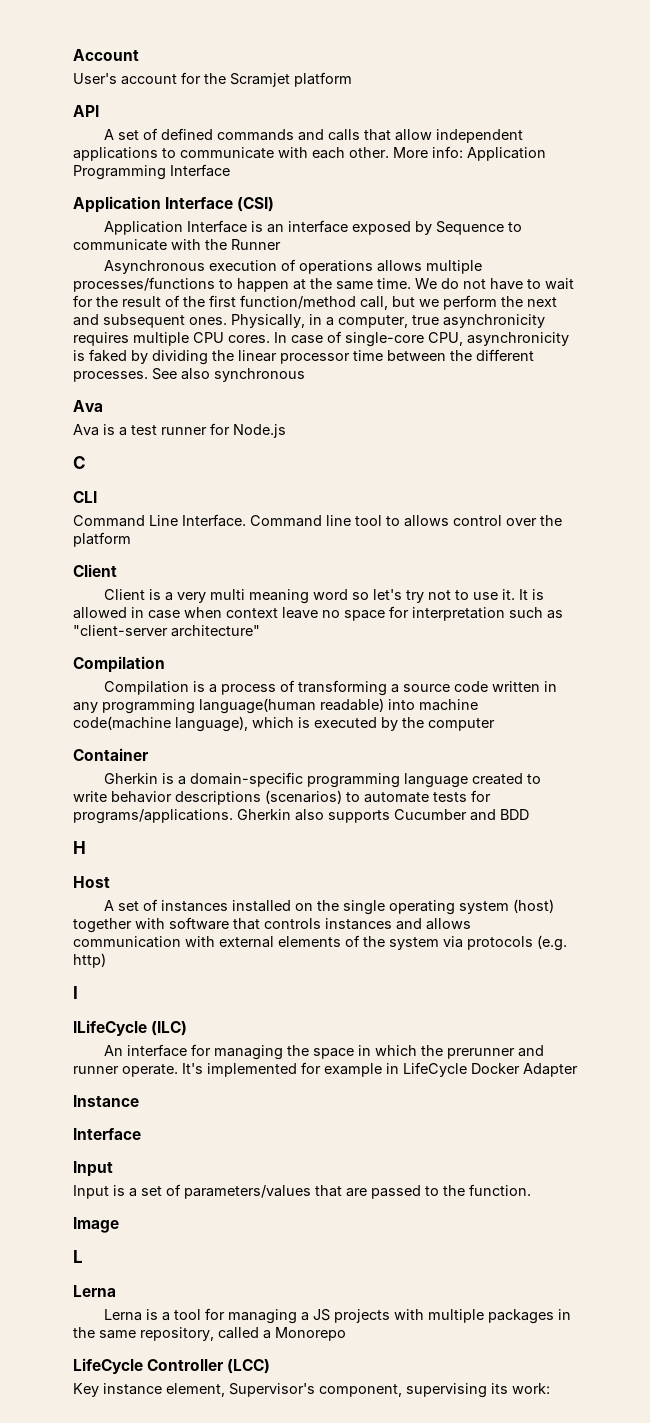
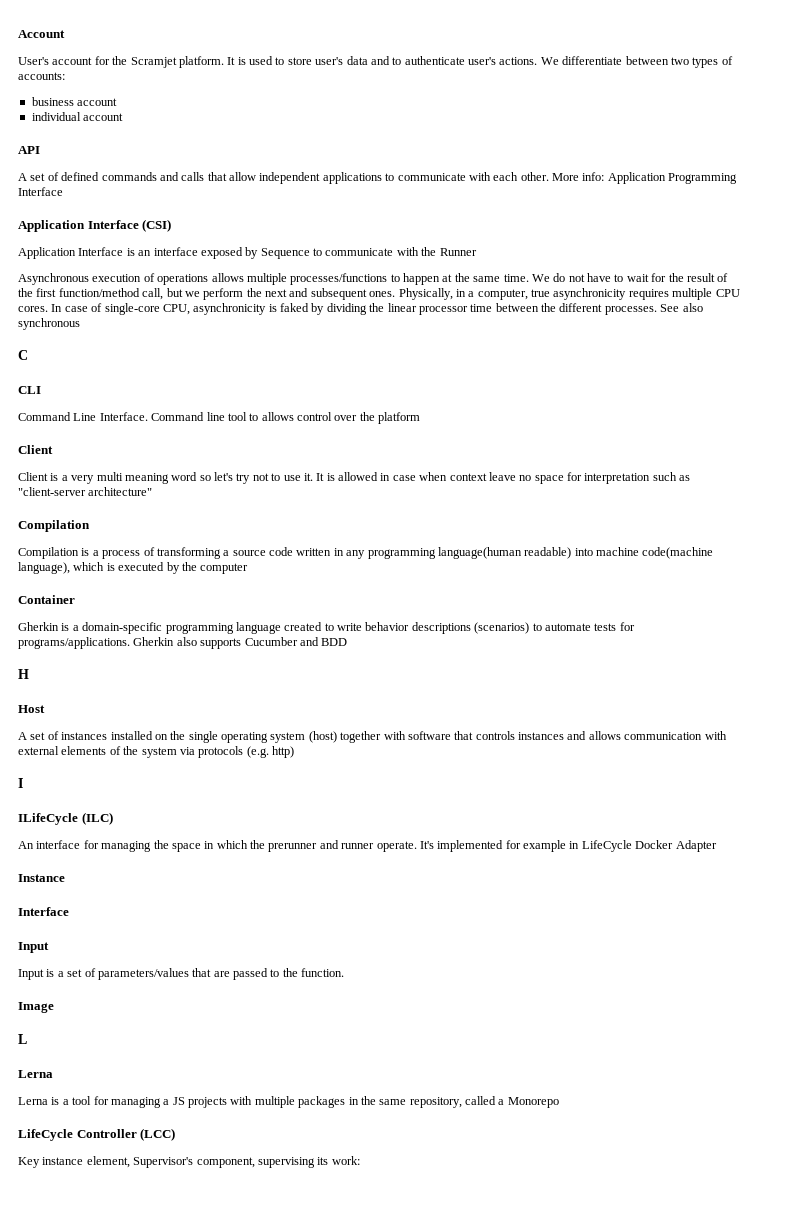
[294,72,352,87] platform -> [178,56,733,68] [18,72,65,80] [31,97,118,106] [31,112,124,121] platform. It is used to store user's data and to authenticate user's actions. We differentiate between two types of accounts: // business account // individual account
[73,400,103,412] [73,423,286,438] // Ava // Ava is a test runner for Node.js -> (80, 324) none

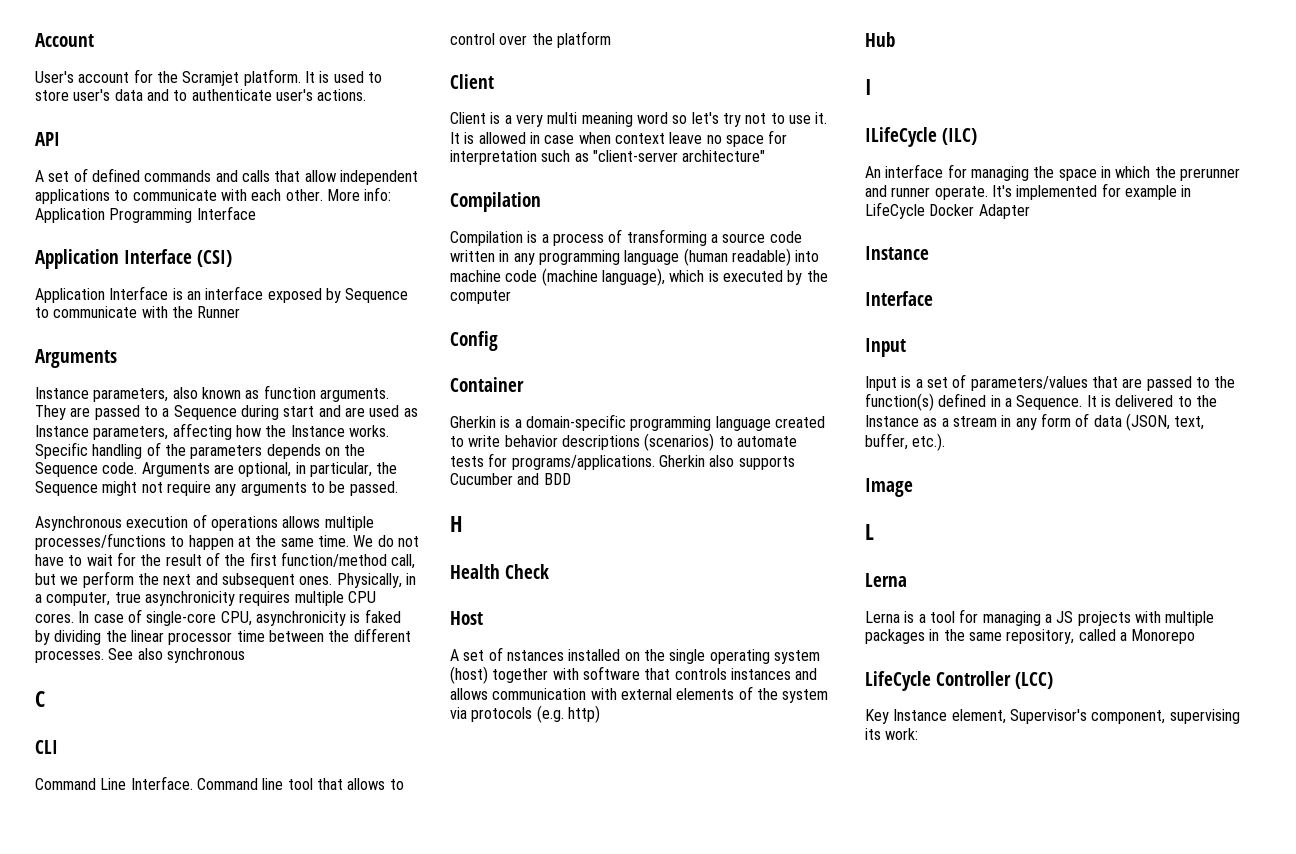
[540,56,733,68] [18,72,65,80] [31,97,118,106] [31,112,124,121] We differentiate between two types of accounts: // business account // individual account -> (367, 95) none
(477, 252) none -> [35,349,117,368] [35,385,389,402] [35,405,418,420] [35,423,389,440] [35,442,366,459] [35,462,398,477] [35,481,398,496] // Arguments // Instance parameters, also known as function arguments. They are passed to a Sequence during start and are used as Instance parameters, affecting how the Instance works. Specific handling of the parameters depends on the Sequence code. Arguments are optional, in particular, the Sequence might not require any arguments to be passed.
[249,412,294,421] to allows -> [316,778,404,790] that allows to
[437,547,522,559] language(human -> [624,248,728,266] language (human
[642,547,714,559] code(machine -> [505,268,598,286] code (machine
(249, 568) none -> [450,331,498,351] // Config
(29, 674) none -> [450,564,549,579] // Health Check
[61,732,108,740] instances -> [506,650,564,661] nstances
(294, 752) none -> [865,32,895,47] // Hub
[301,968,345,977] function. -> [865,393,1217,411] [865,413,1205,431] [865,433,946,451] function(s) defined in a Sequence. It is delivered to the Instance as a stream in any form of data (JSON, text, buffer, etc.).
[42,1157,84,1165] instance -> [893,709,948,721] Instance

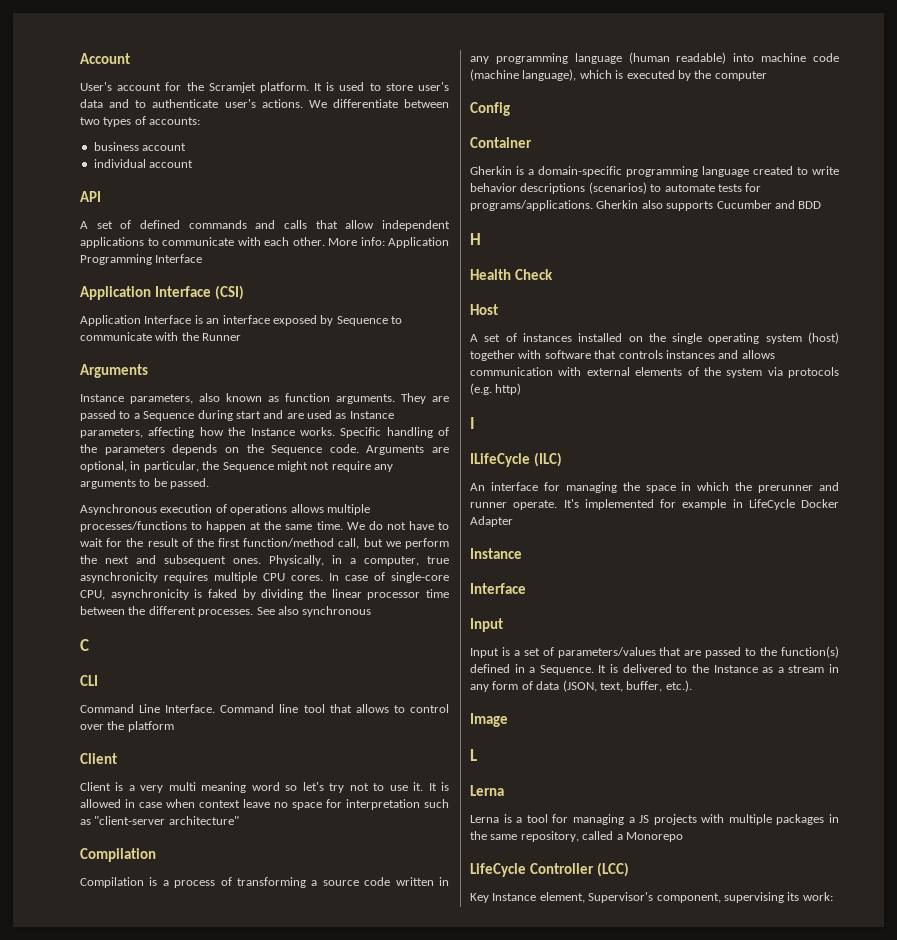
(367, 95) none -> [308,99,449,108] [80,116,201,127] [93,142,187,151] [93,159,194,168] We differentiate between two types of accounts: // business account // individual account
[506,650,564,661] nstances -> [522,333,572,342] instances
[865,32,895,47] // Hub -> (522, 389) none

